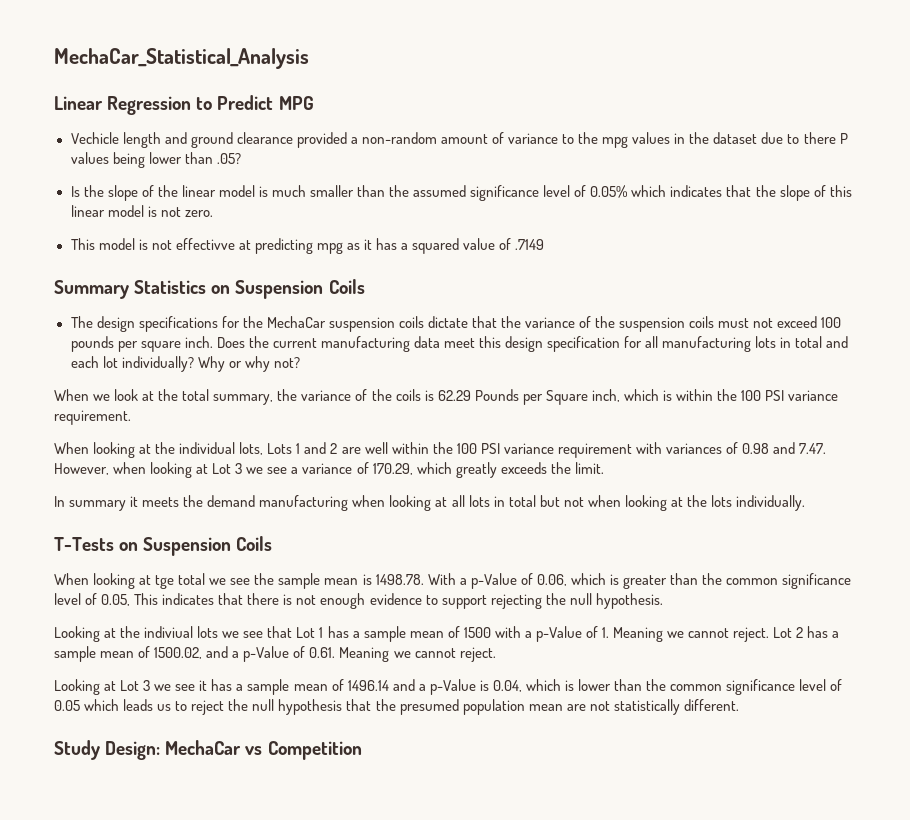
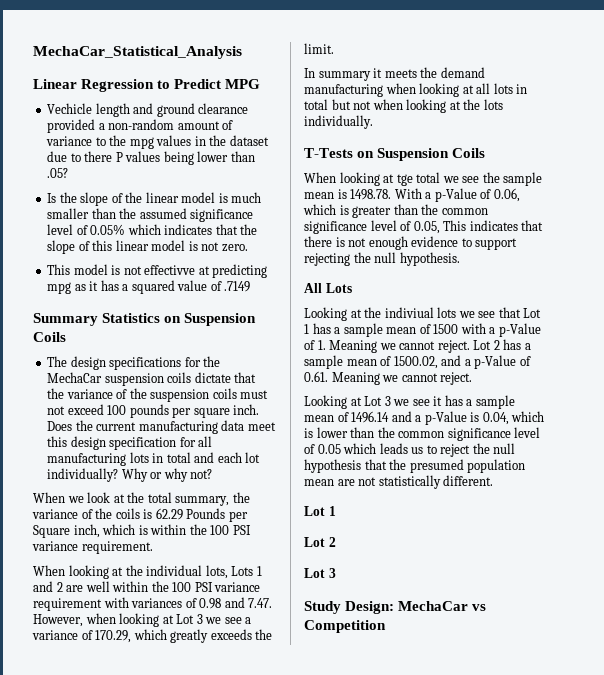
(663, 601) none -> [304,283,352,293] // All Lots
(739, 705) none -> [304,506,336,516] [304,537,336,547] [304,568,336,578] // Lot 1 // Lot 2 // Lot 3

